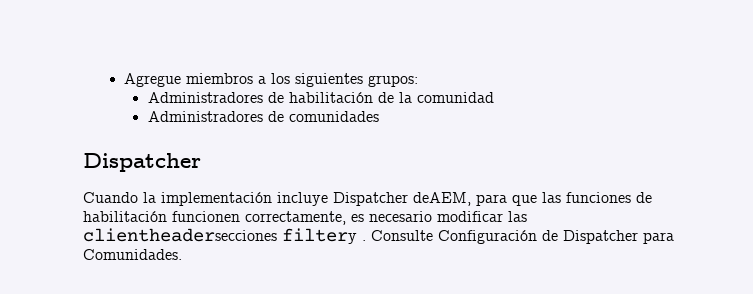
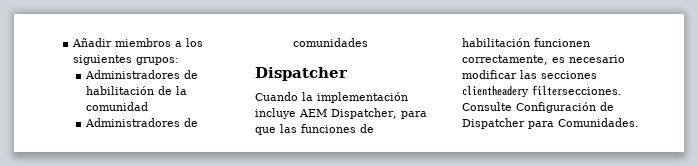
[124,73,182,87] Agregue -> [71,38,112,47] Añadir
[333,192,471,206] Dispatcher deAEM, -> [299,108,397,119] AEM Dispatcher,
[83,228,366,244] clientheadersecciones filtery . -> [541,71,597,79] [462,85,622,97] secciones clientheadery filtersecciones.

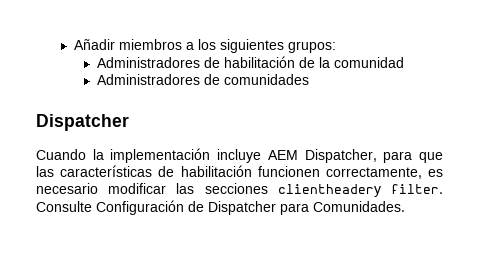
[301,124,356,133] funciones -> [60,165,153,177] características
[532,85,622,96] filtersecciones. -> [390,184,443,194] filter.

